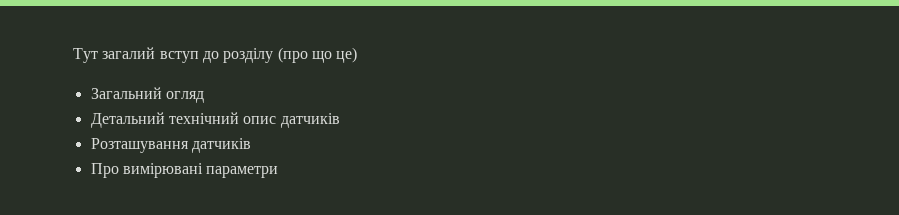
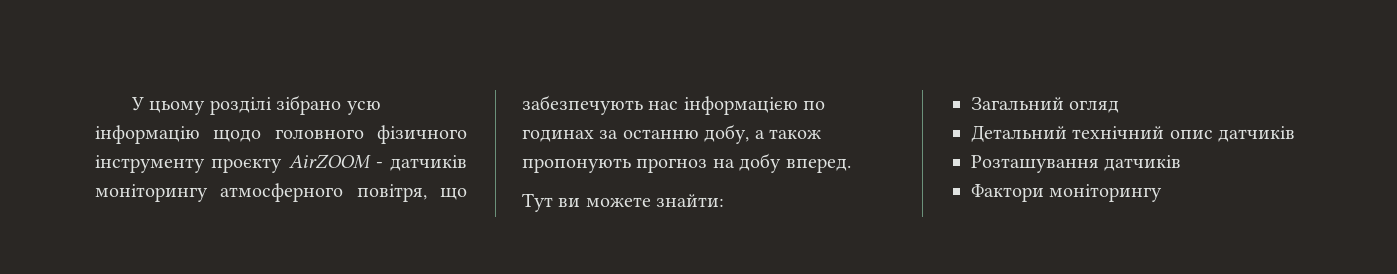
[73,47,358,63] Тут загалий вступ до розділу (про що це) -> [130,95,381,115] [95,125,467,144] [95,154,467,173] [95,183,467,202] [522,95,826,115] [522,124,821,144] [522,153,851,173] [522,193,725,212] У цьому розділі зібрано усю інформацію щодо головного фізичного інструменту проєкту AirZOOM - датчиків моніторингу атмосферного повітря, що забезпечують нас інформацією по годинах за останню добу, а також пропонують прогноз на добу вперед. // Тут ви можете знайти:
[90,163,279,178] Про вимірювані параметри -> [971,184,1163,202] Фактори моніторингу

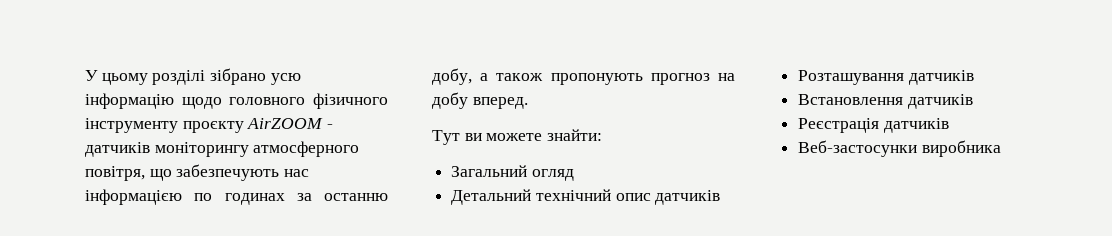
[971,184,1163,202] Фактори моніторингу -> [798,94,973,109] [798,118,949,133] [798,140,1001,157] Встановлення датчиків // Реєстрація датчиків // Веб-застосунки виробника

